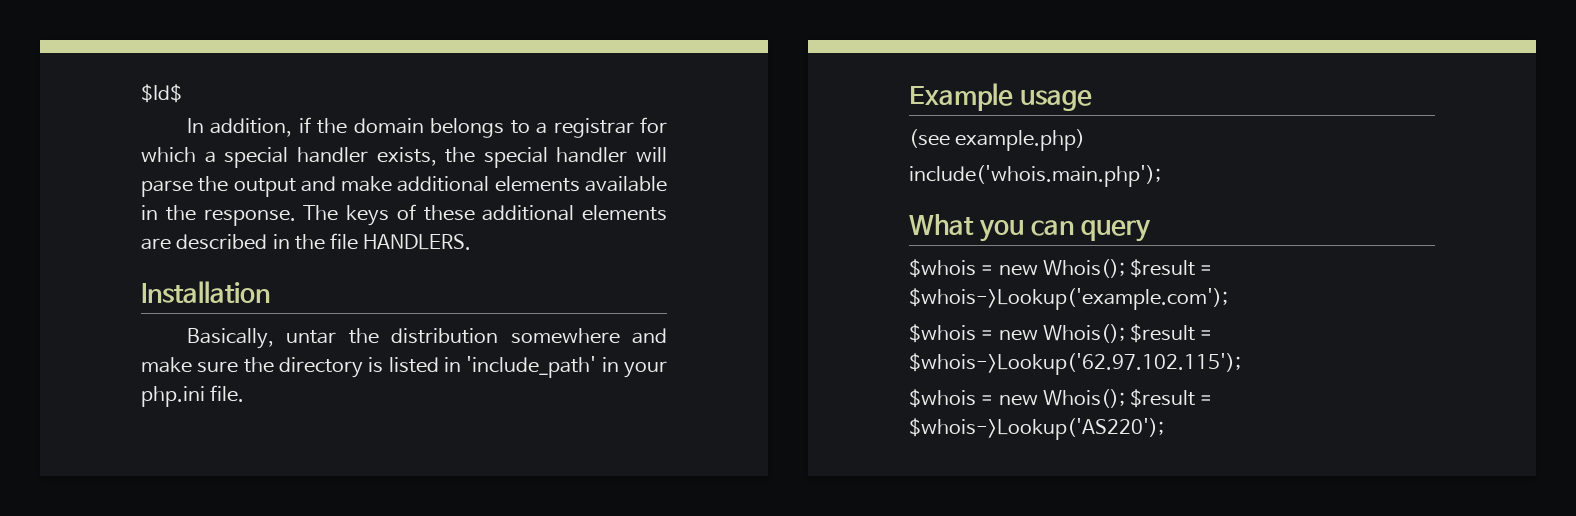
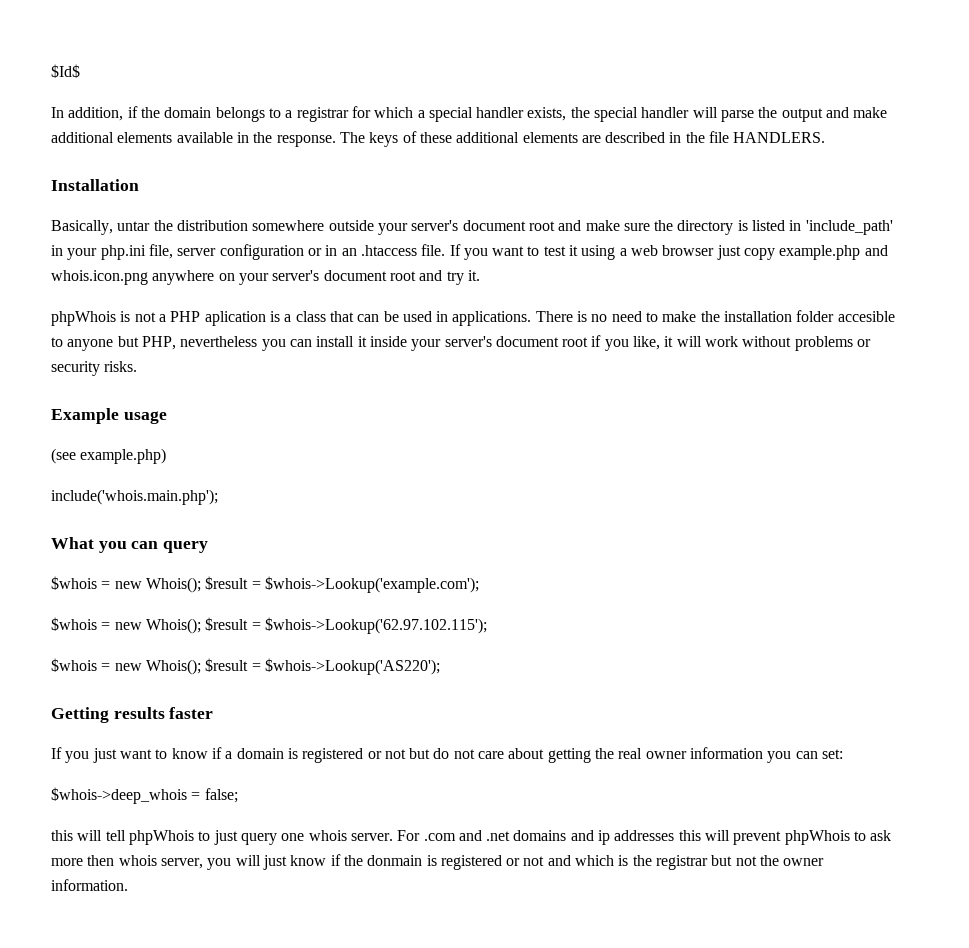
(620, 336) none -> [328,220,555,235] outside your server's document root
[210,385,245,402] file. -> [148,244,888,260] [51,270,480,285] [51,310,895,326] [51,335,872,351] [51,361,138,376] file, server configuration or in an .htaccess file. If you want to test it using a web browser just copy example.php and whois.icon.png anywhere on your server's document root and try it. // phpWhois is not a PHP aplication is a class that can be used in applications. There is no need to make the installation folder accesible to anyone but PHP, nevertheless you can install it inside your server's document root if you like, it will work without problems or security risks.
(1164, 429) none -> [51,707,214,723] [51,747,844,763] [51,787,238,804] [51,830,892,845] [51,854,825,870] [51,879,128,891] // Getting results faster // If you just want to know if a domain is registered or not but do not care about getting the real owner information you can set: // $whois->deep_whois = false; // this will tell phpWhois to just query one whois server. For .com and .net domains and ip addresses this will prevent phpWhois to ask more then whois server, you will just know if the donmain is registered or not and which is the registrar but not the owner information.

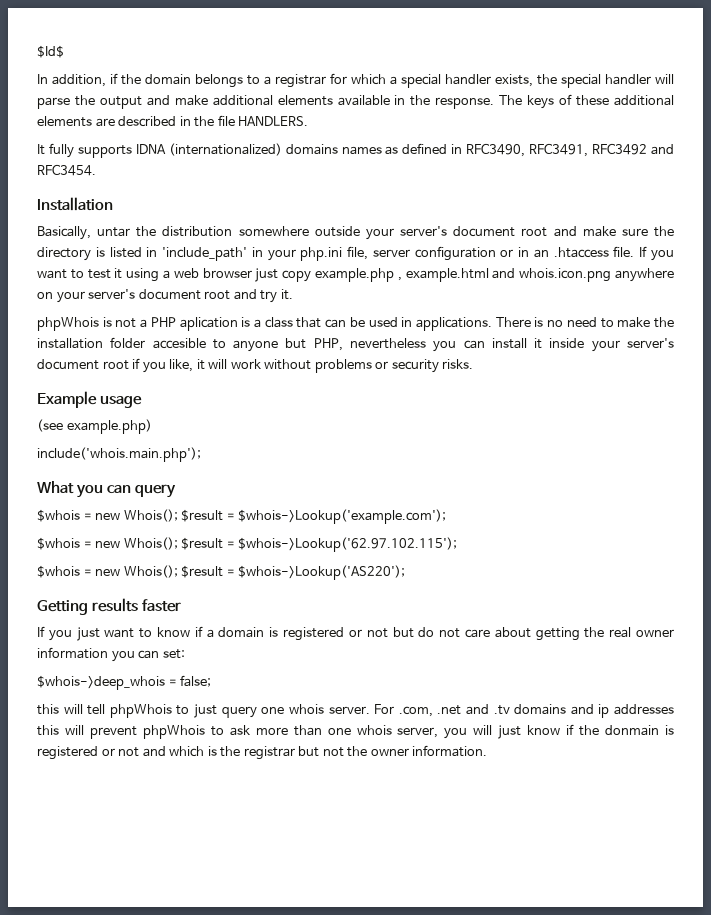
(826, 137) none -> [37,143,674,158] [37,164,96,176] // It fully supports IDNA (internationalized) domains names as defined in RFC3490, RFC3491, RFC3492 and RFC3454.
(861, 252) none -> [397,268,489,282] , example.html
[423,830,511,841] .com and .net -> [398,704,510,717] .com, .net and .tv
[87,855,115,866] then -> [293,725,351,736] than one

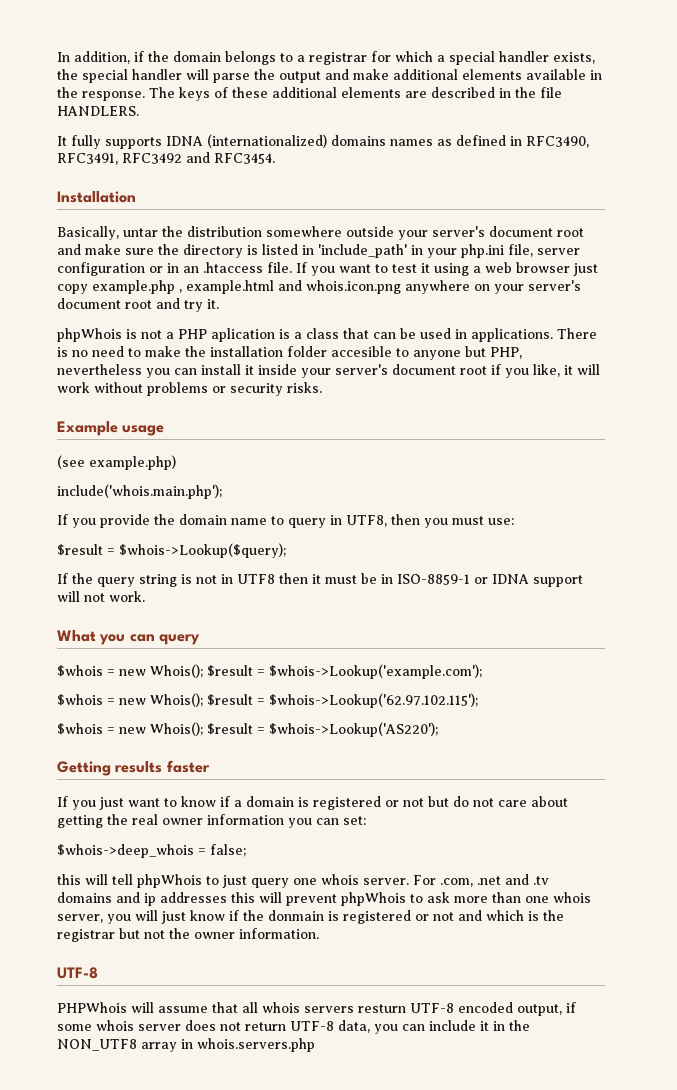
[37,45,64,58] $Id$ // -> (57, 57) none
(201, 454) none -> [57,514,514,528] [57,543,286,558] [57,573,583,587] [57,591,145,602] // If you provide the domain name to query in UTF8, then you must use: // $result = $whois->Lookup($query); // If the query string is not in UTF8 then it must be in ISO-8859-1 or IDNA support will not work.
(488, 751) none -> [57,967,98,979] [57,1002,576,1016] [57,1020,530,1034] [57,1038,315,1052] // UTF-8 // PHPWhois will assume that all whois servers resturn UTF-8 encoded output, if some whois server does not return UTF-8 data, you can include it in the NON_UTF8 array in whois.servers.php

